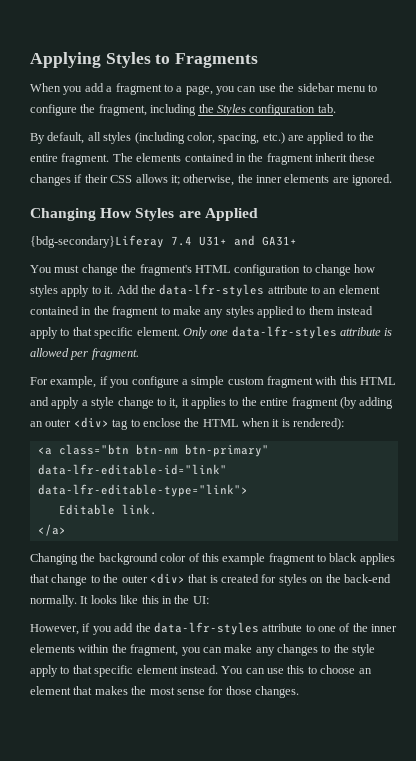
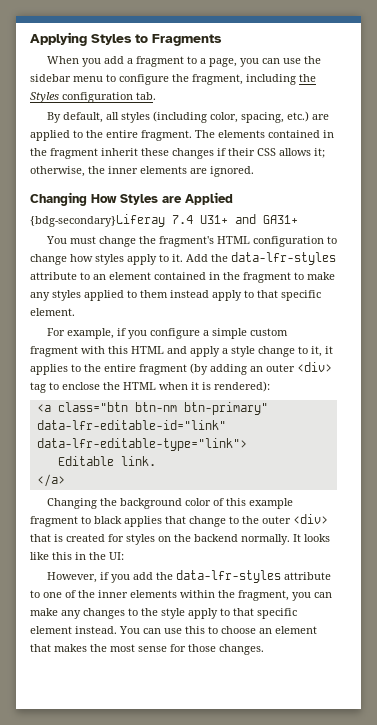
[182,326,393,339] [30,348,139,360] Only one data-lfr-styles attribute is allowed per fragment. -> (75, 312) none
[343,574,391,583] back-end -> [194,534,238,542] backend

